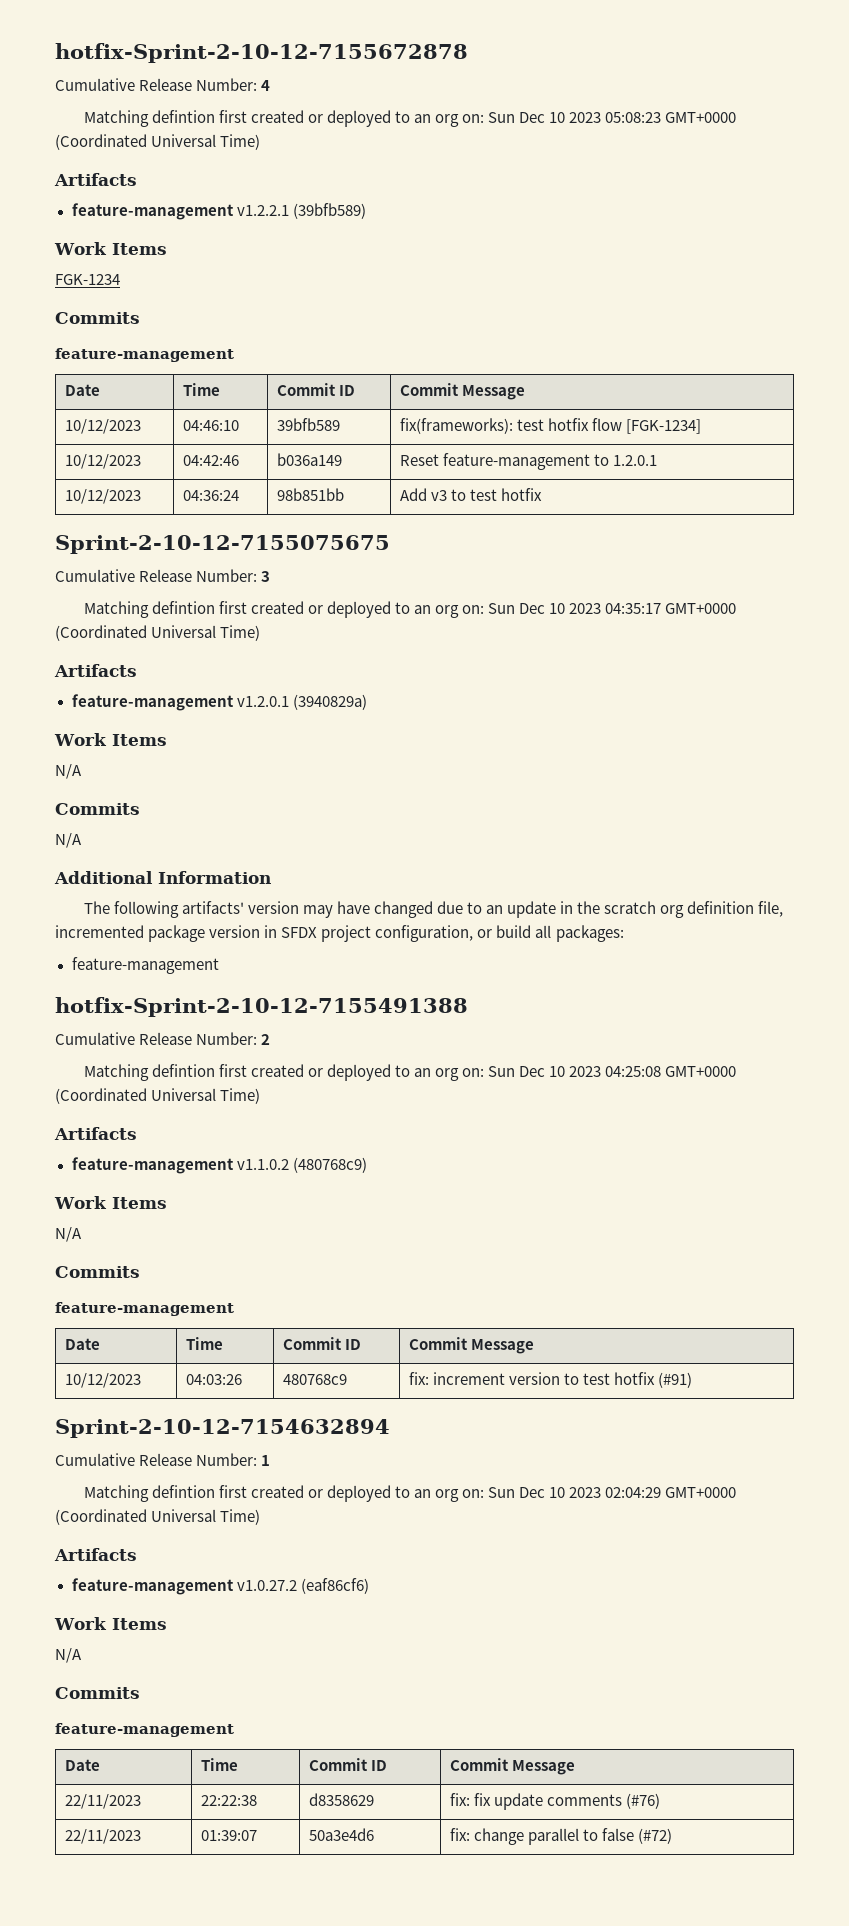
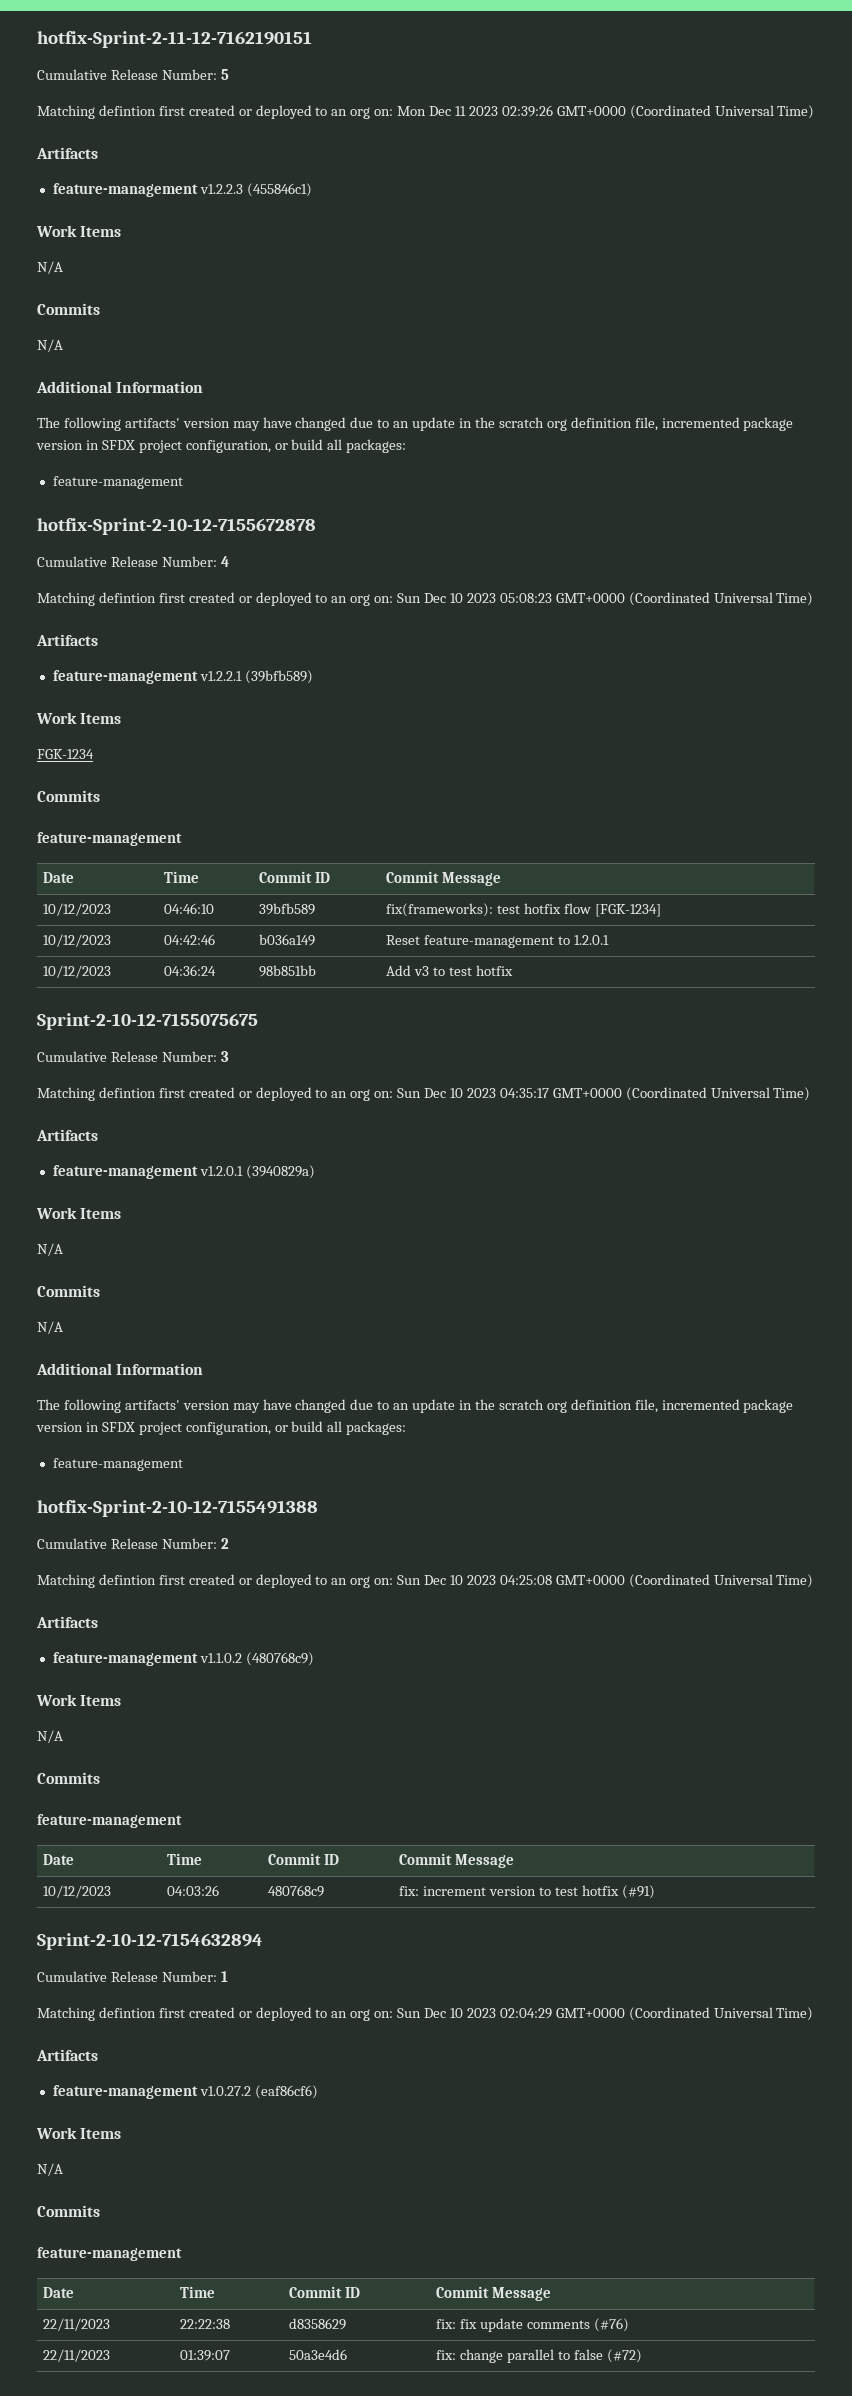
(55, 53) none -> [37,31,312,48] [37,69,229,80] [37,105,815,119] [36,147,98,159] [52,183,312,197] [36,225,122,237] [37,261,63,274] [37,303,100,315] [37,339,63,352] [36,381,204,393] [37,417,794,431] [36,439,407,453] [52,476,183,489] hotfix-Sprint-2-11-12-7162190151 // Cumulative Release Number: 5 // Matching defintion first created or deployed to an org on: Mon Dec 11 2023 02:39:26 GMT+0000 (Coordinated Universal Time) // Artifacts // feature-management v1.2.2.3 (455846c1) // Work Items // N/A // Commits // N/A // Additional Information // The following artifacts' version may have changed due to an update in the scratch org definition file, incremented package version in SFDX project configuration, or build all packages: // feature-management //

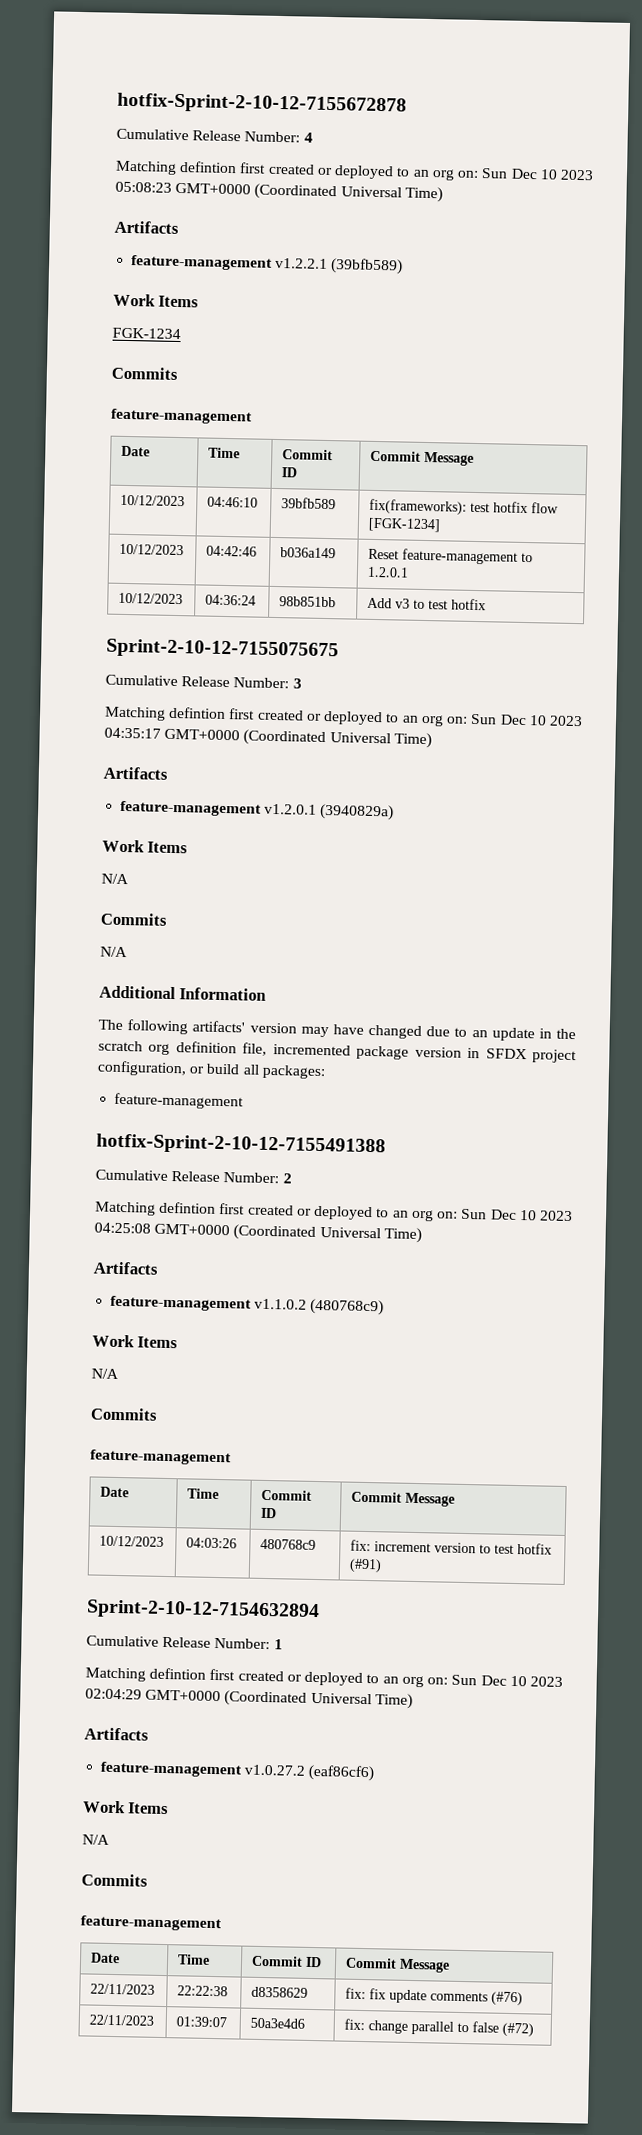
[37,31,312,48] [37,69,229,80] [37,105,815,119] [36,147,98,159] [52,183,312,197] [36,225,122,237] [37,261,63,274] [37,303,100,315] [37,339,63,352] [36,381,204,393] [37,417,794,431] [36,439,407,453] [52,476,183,489] hotfix-Sprint-2-11-12-7162190151 // Cumulative Release Number: 5 // Matching defintion first created or deployed to an org on: Mon Dec 11 2023 02:39:26 GMT+0000 (Coordinated Universal Time) // Artifacts // feature-management v1.2.2.3 (455846c1) // Work Items // N/A // Commits // N/A // Additional Information // The following artifacts' version may have changed due to an update in the scratch org definition file, incremented package version in SFDX project configuration, or build all packages: // feature-management // -> (117, 104) none

